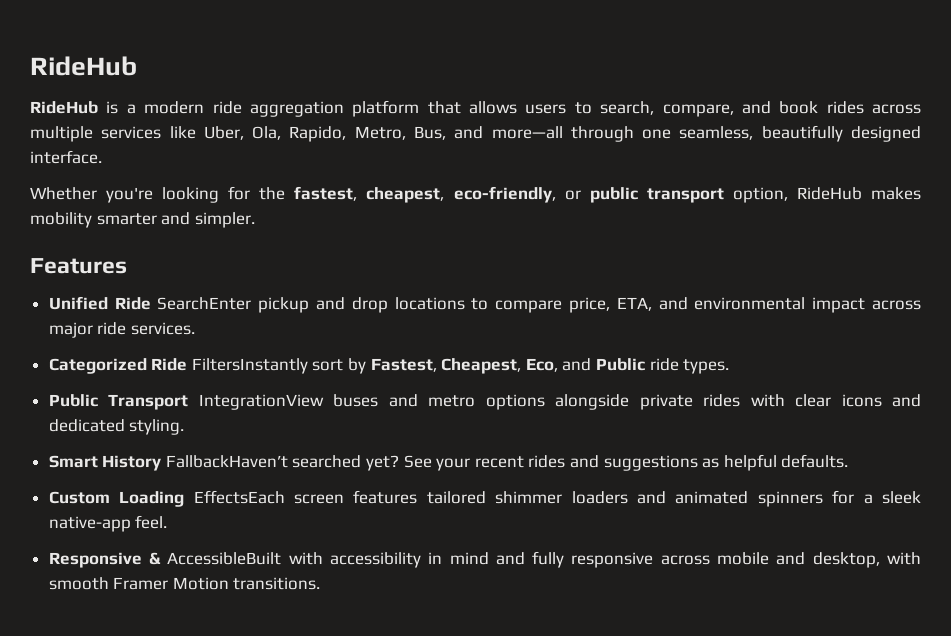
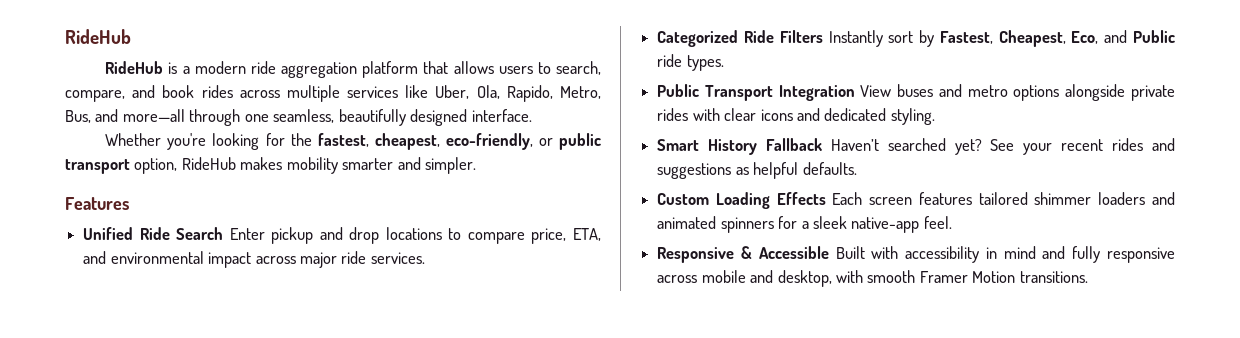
[157,297,252,310] SearchEnter -> [176,227,265,240] Search Enter
[191,358,308,374] FiltersInstantly -> [779,30,883,47] Filters Instantly
[198,394,324,410] IntegrationView -> [778,85,892,101] Integration View
[165,455,288,468] FallbackHaven’t -> [765,138,879,151] Fallback Haven’t
[193,490,285,504] EffectsEach -> [776,192,863,205] Effects Each
[167,552,282,565] AccessibleBuilt -> [758,246,865,259] Accessible Built

